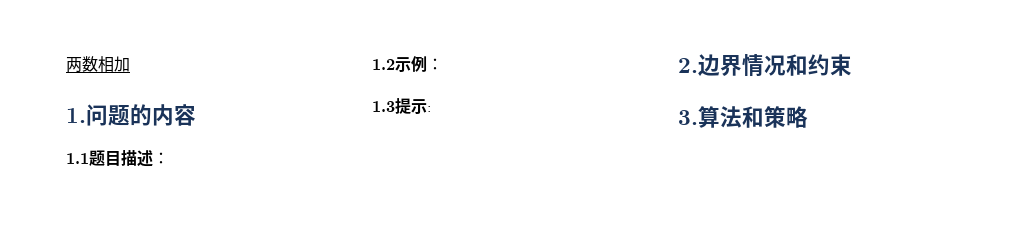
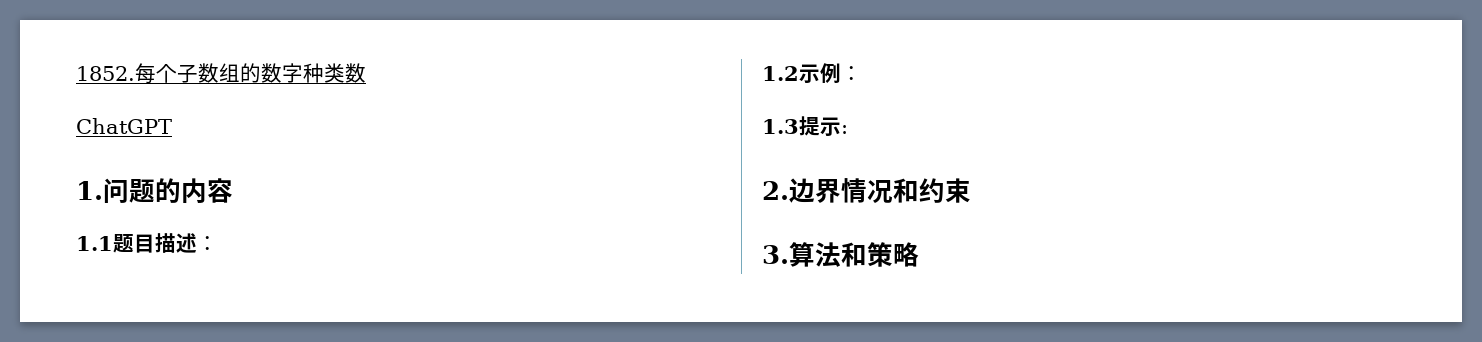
[66,56,130,72] 两数相加 -> [76,63,366,84] [76,118,172,134] 1852.每个子数组的数字种类数 // ChatGPT

